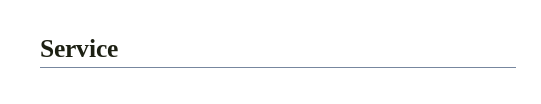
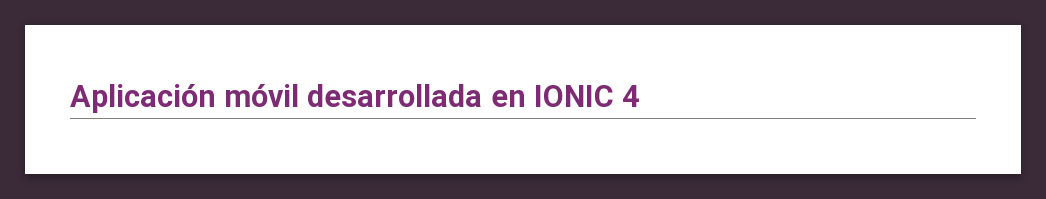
[40,39,118,57] Service -> [70,84,641,113] Aplicación móvil desarrollada en IONIC 4

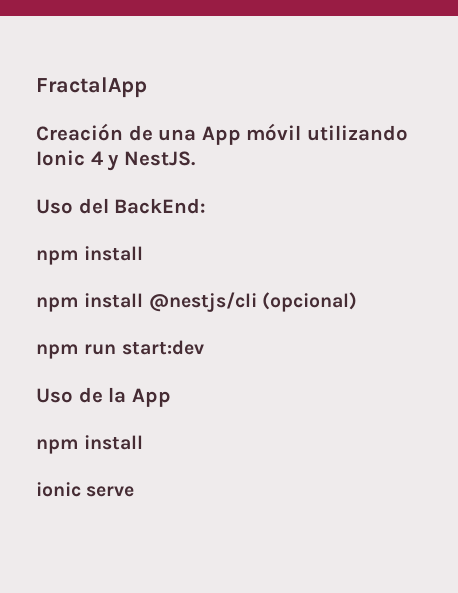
[70,84,641,113] Aplicación móvil desarrollada en IONIC 4 -> [36,77,147,98] [36,123,408,145] [36,150,195,171] [36,198,207,214] [36,246,144,265] [36,292,357,312] [36,340,204,359] [36,387,171,407] [36,435,144,454] [36,482,135,497] FractalApp // Creación de una App móvil utilizando Ionic 4 y NestJS. // Uso del BackEnd: // npm install // npm install @nestjs/cli (opcional) // npm run start:dev // Uso de la App // npm install // ionic serve

